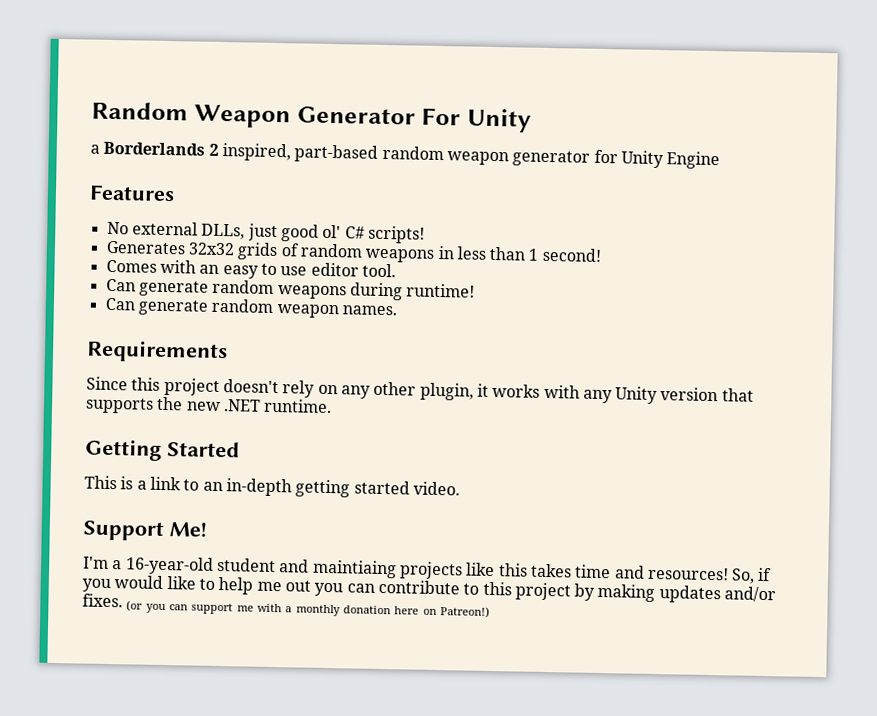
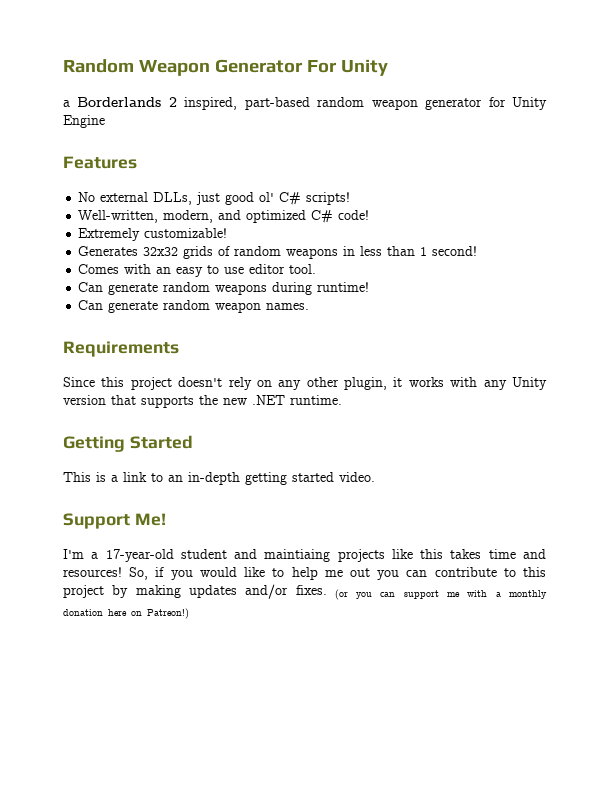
(425, 234) none -> [78,210,370,223] [78,228,228,241] // Well-written, modern, and optimized C# code! // Extremely customizable!
[125,556,214,575] 16-year-old -> [105,549,174,562] 17-year-old

